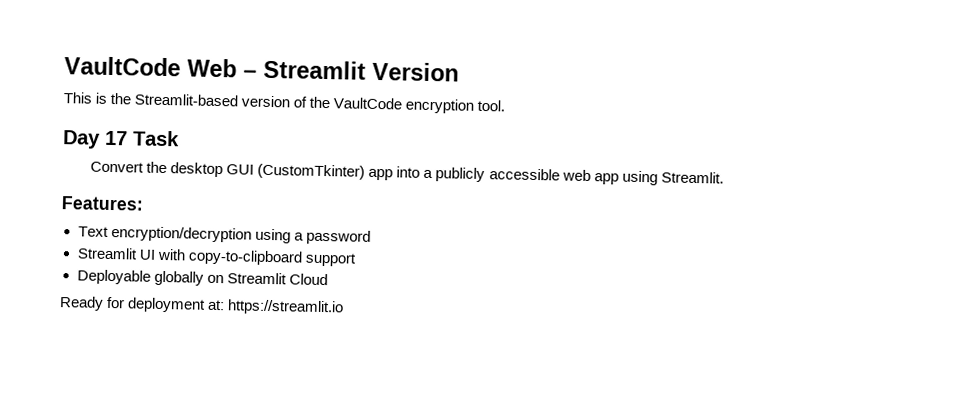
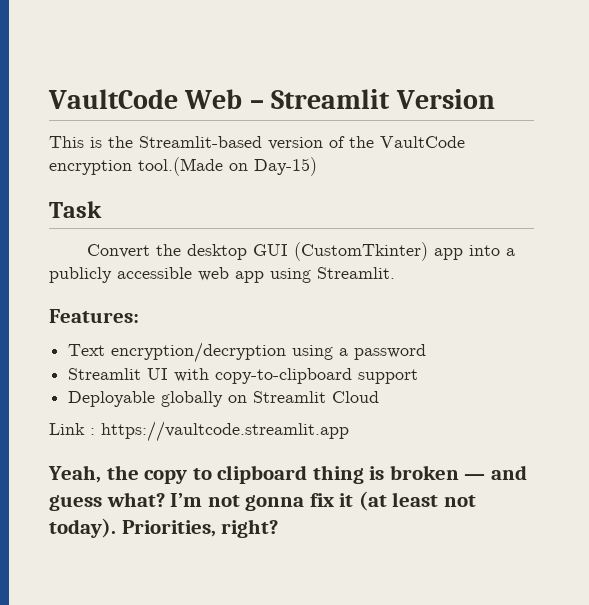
[477,99,506,112] [62,130,128,149] tool. // Day 17 -> [138,157,317,176] tool.(Made on Day-15) //
[59,296,345,316] Ready for deployment at: https://streamlit.io -> [49,421,349,442] [48,465,527,484] [49,491,476,511] [49,518,279,538] Link : https://vaultcode.streamlit.app // Yeah, the copy to clipboard thing is broken — and guess what? I’m not gonna fix it (at least not today). Priorities, right?

